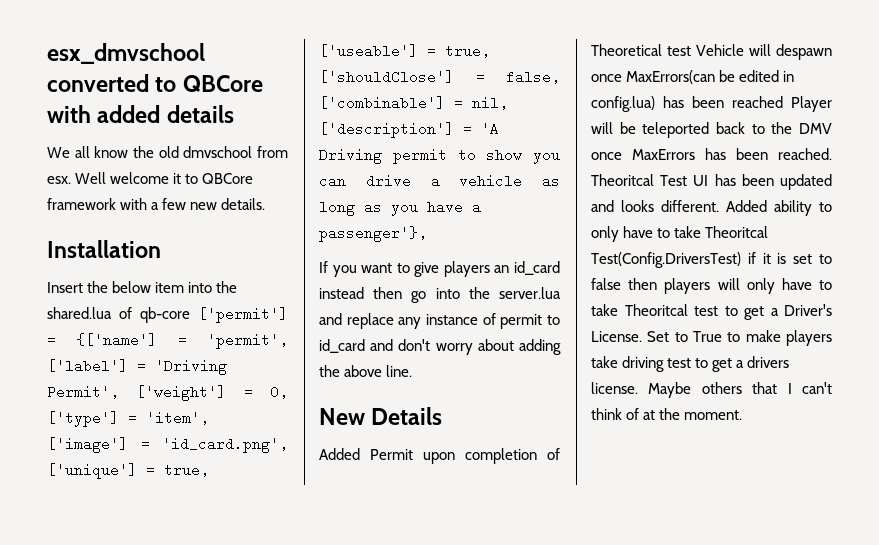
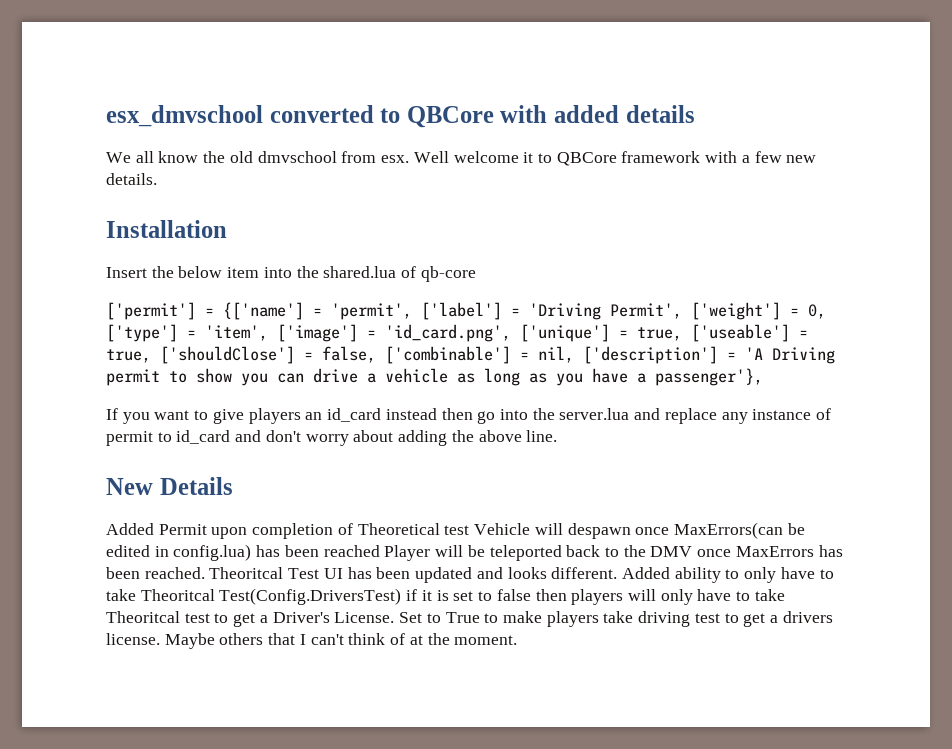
(190, 315) none -> (476, 274) //

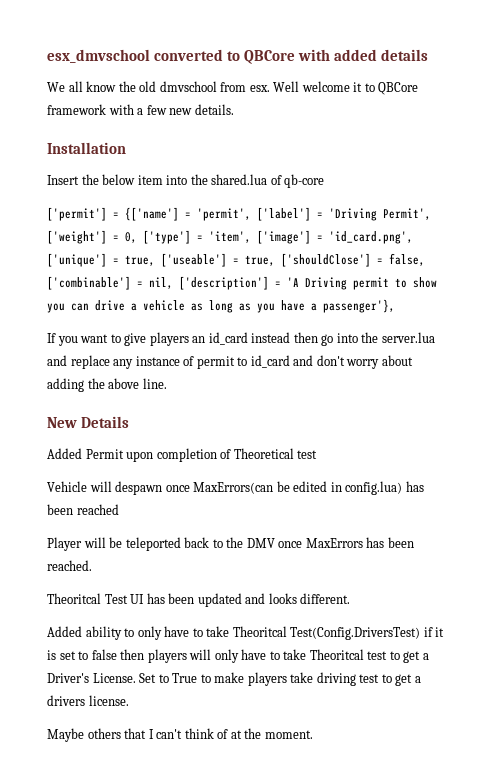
(470, 530) none -> (318, 454) //
(380, 551) none -> (119, 509) //
(205, 573) none -> (92, 565) //
(618, 573) none -> (351, 598) //
(160, 639) none -> (129, 700) //

